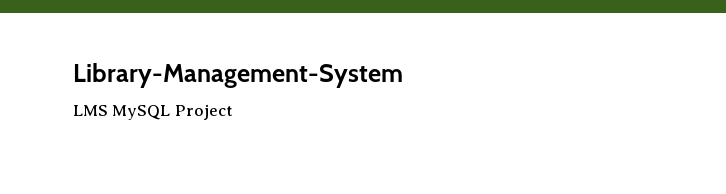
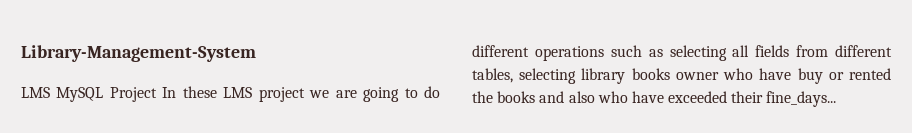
(233, 112) none -> [162,86,440,102] [472,45,892,61] [472,68,891,84] [472,91,837,107] In these LMS project we are going to do different operations such as selecting all fields from different tables, selecting library books owner who have buy or rented the books and also who have exceeded their fine_days...

